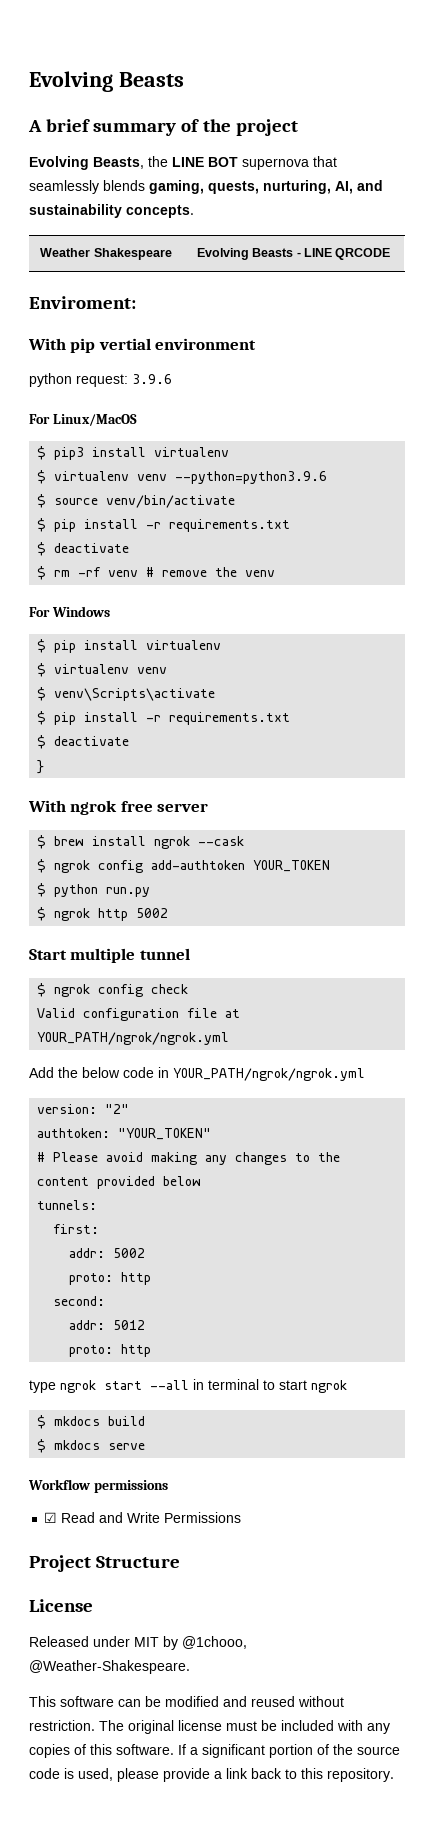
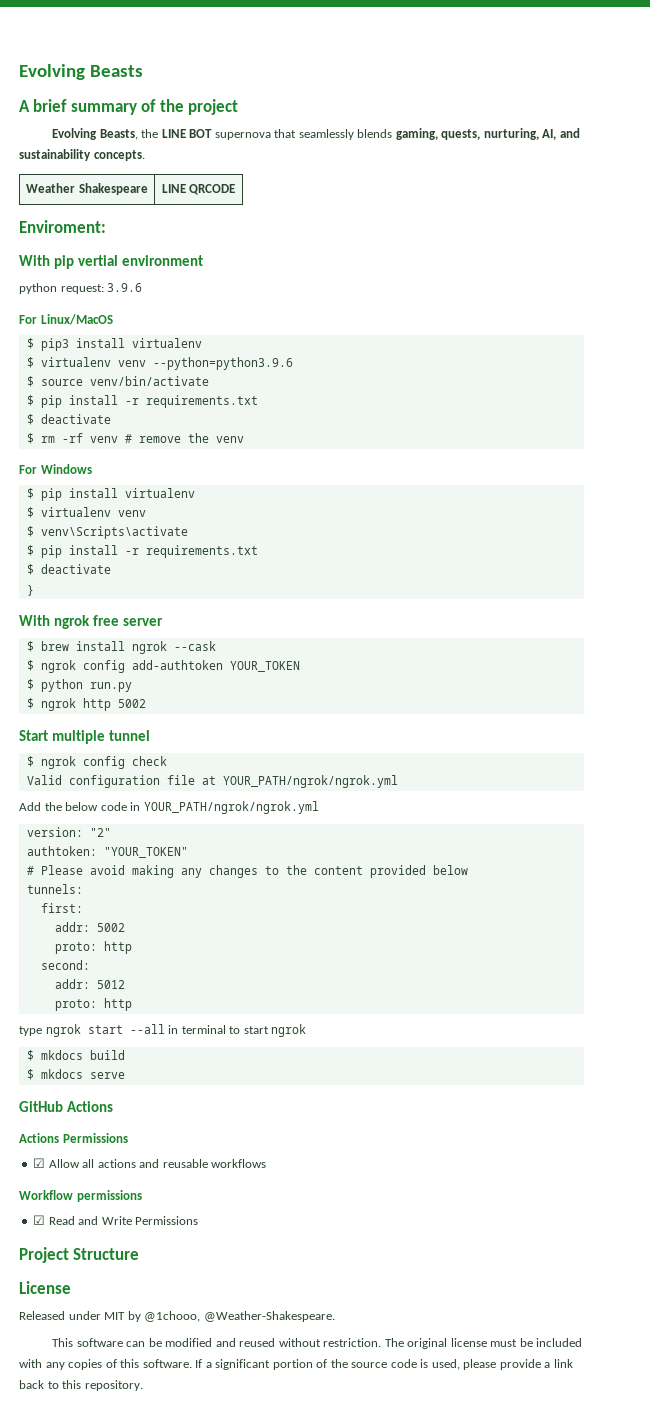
[196,248,301,260] Evolving Beasts - -> (148, 189) none
(146, 1446) none -> [19,1101,113,1112] [19,1133,128,1143] [33,1158,267,1168] // GitHub Actions // Actions Permissions // ☑ Allow all actions and reusable workflows

